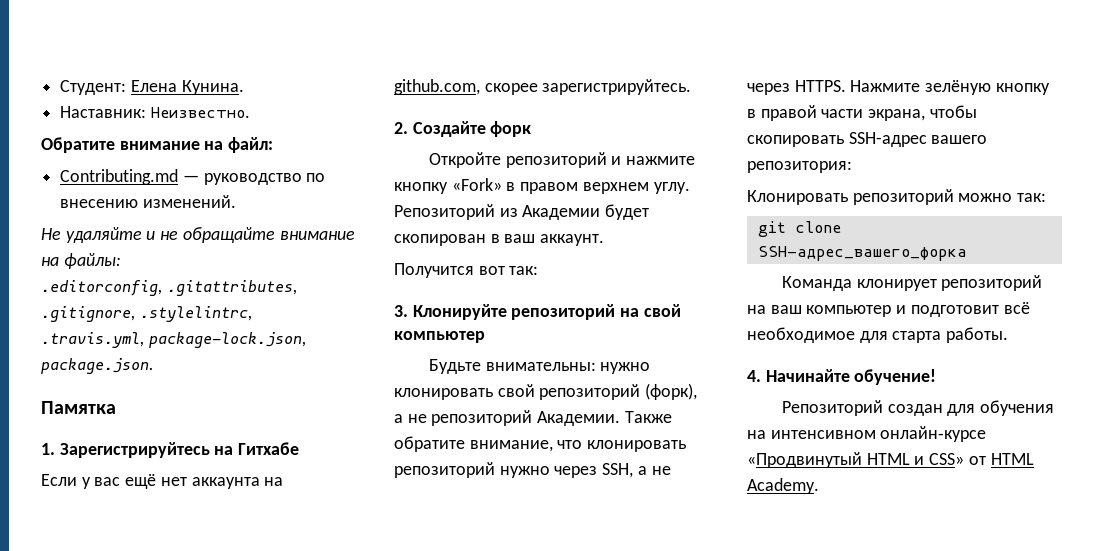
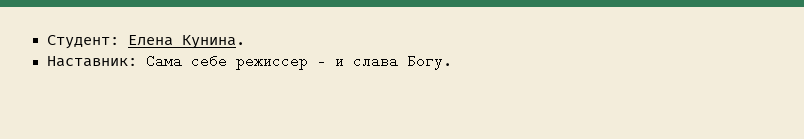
[150,107,250,118] [41,137,274,153] [60,169,326,185] [60,195,236,208] [41,227,355,243] [41,253,121,269] [41,280,297,296] [41,306,252,322] [41,332,306,348] [41,358,154,374] [41,401,116,414] [41,442,300,458] [41,474,284,489] [394,79,692,95] [394,121,532,137] [428,152,695,168] [394,178,690,194] [394,204,650,220] [394,234,605,246] [394,263,539,278] [394,304,681,320] [394,331,485,343] [428,359,651,374] [394,383,698,400] [394,410,672,426] [394,436,687,452] [394,462,671,478] [747,80,1050,95] [747,105,977,121] [747,132,988,147] [747,161,852,173] [747,189,1047,205] [757,221,841,237] [757,246,967,261] [781,275,1043,291] [747,302,1030,317] [747,327,1009,343] [747,369,937,385] [781,400,1054,416] [747,426,987,442] [747,452,1034,468] [747,478,819,494] Неизвестно. // Обратите внимание на файл: // Contributing.md — руководство по внесению изменений. // Не удаляйте и не обращайте внимание на файлы: // .editorconfig, .gitattributes, .gitignore, .stylelintrc, .travis.yml, package-lock.json, package.json. // Памятка // 1. Зарегистрируйтесь на Гитхабе // Если у вас ещё нет аккаунта на github.com, скорее зарегистрируйтесь. // 2. Создайте форк // Откройте репозиторий и нажмите кнопку «Fork» в правом верхнем углу. Репозиторий из Академии будет скопирован в ваш аккаунт. // Получится вот так: // 3. Клонируйте репозиторий на свой компьютер // Будьте внимательны: нужно клонировать свой репозиторий (форк), а не репозиторий Академии. Также обратите внимание, что клонировать репозиторий нужно через SSH, а не через HTTPS. Нажмите зелёную кнопку в правой части экрана, чтобы скопировать SSH-адрес вашего репозитория: // Клонировать репозиторий можно так: // git clone SSH-адрес_вашего_форка // Команда клонирует репозиторий на ваш компьютер и подготовит всё необходимое для старта работы. // 4. Начинайте обучение! // Репозиторий создан для обучения на интенсивном онлайн‑курсе «Продвинутый HTML и CSS» от HTML Academy. -> [145,52,452,70] Сама себе режиссер - и слава Богу.

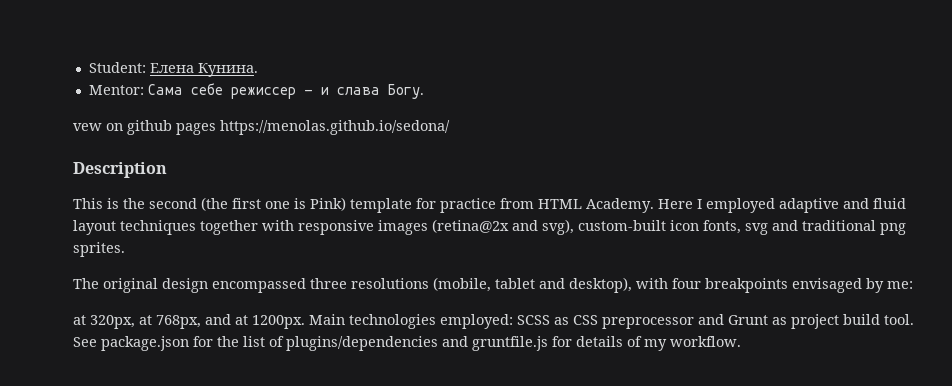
[46,35,119,49] Студент: -> [88,62,146,73] Student:
[46,56,137,67] Наставник: -> [88,85,144,95] Mentor:
(452, 61) none -> [73,120,450,135] [73,162,167,178] [73,197,906,213] [73,219,906,235] [73,242,125,257] [73,277,913,293] [73,314,914,329] [73,336,741,351] // vew on github pages https://menolas.github.io/sedona/ // Description // This is the second (the first one is Pink) template for practice from HTML Academy. Here I employed adaptive and fluid layout techniques together with responsive images (retina@2x and svg), custom-built icon fonts, svg and traditional png sprites. // The original design encompassed three resolutions (mobile, tablet and desktop), with four breakpoints envisaged by me: // at 320px, at 768px, and at 1200px. Main technologies employed: SCSS as CSS preprocessor and Grunt as project build tool. See package.json for the list of plugins/dependencies and gruntfile.js for details of my workflow.

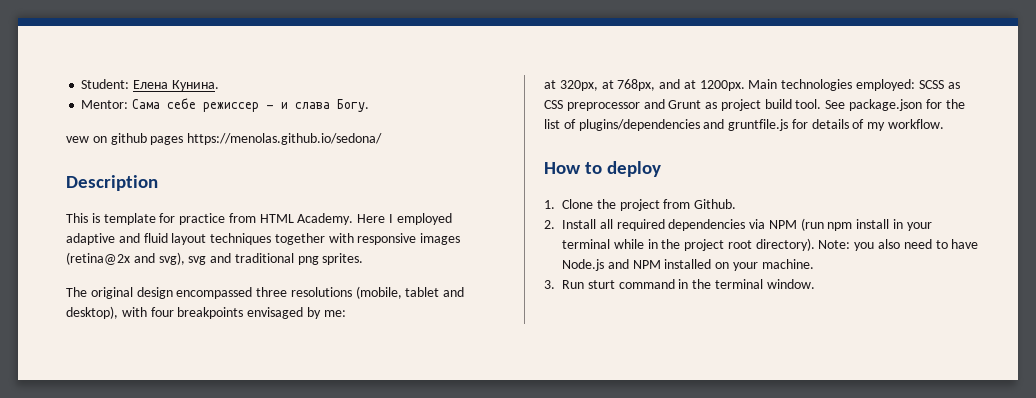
[123,197,346,211] the second (the first one is Pink) -> (100, 218) none
[578,220,741,234] custom-built icon fonts, -> (185, 258) none
(741, 341) none -> [544,161,662,177] [544,199,737,211] [544,218,932,231] [562,238,979,251] [562,259,814,271] [544,279,815,289] // How to deploy // 1. Clone the project from Github. // 2. Install all required dependencies via NPM (run npm install in your terminal while in the project root directory). Note: you also need to have Node.js and NPM installed on your machine. // 3. Run sturt command in the terminal window.

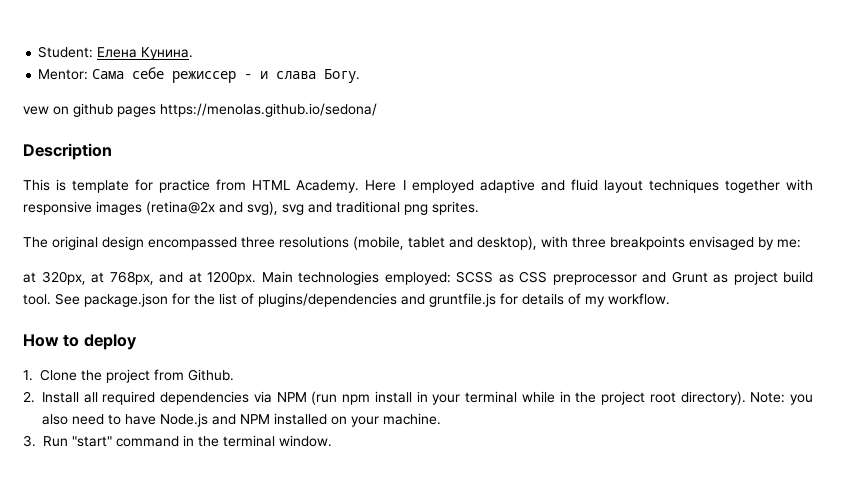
[150,307,174,317] four -> [572,237,606,248] three
[587,280,615,289] sturt -> [72,436,112,447] "start"

